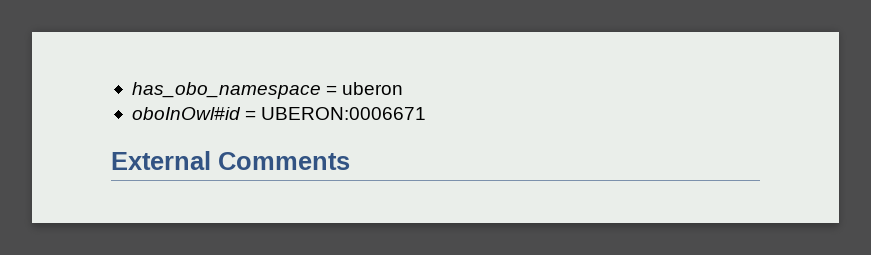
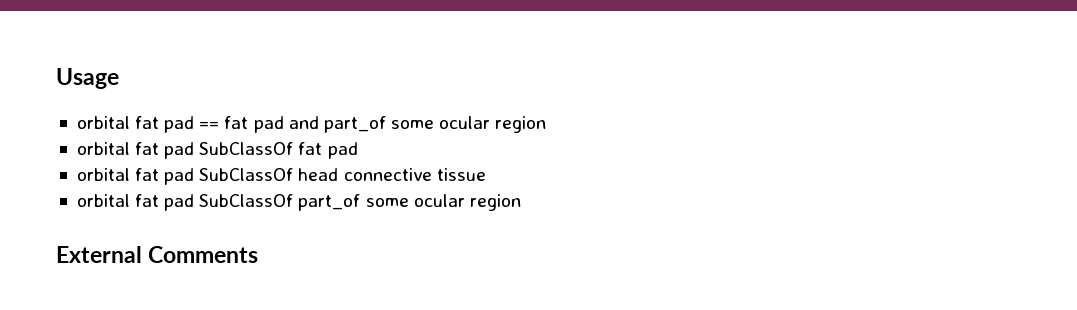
[131,82,404,99] [131,107,427,120] has_obo_namespace = uberon // oboInOwl#id = UBERON:0006671 -> [56,68,119,89] [76,116,547,133] [76,142,358,159] [76,168,486,185] [76,194,521,211] Usage // orbital fat pad == fat pad and part_of some ocular region // orbital fat pad SubClassOf fat pad // orbital fat pad SubClassOf head connective tissue // orbital fat pad SubClassOf part_of some ocular region

